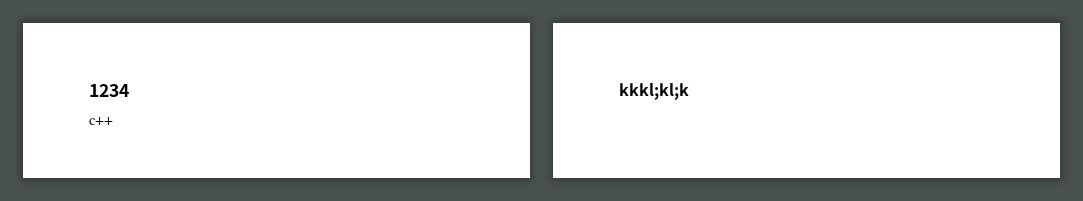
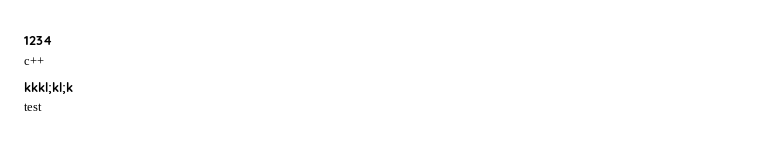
(689, 91) none -> [24,103,42,111] // test

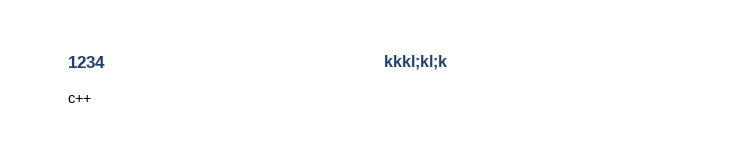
[24,103,42,111] // test -> (447, 62) none

